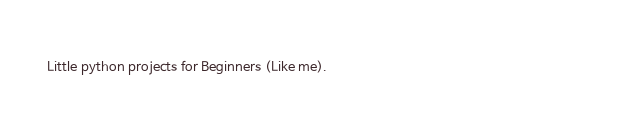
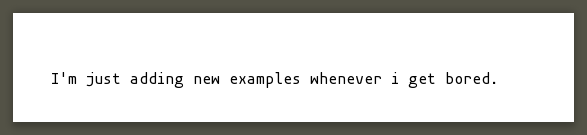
[47,60,328,75] Little python projects for Beginners (Like me). -> [51,72,498,88] I'm just adding new examples whenever i get bored.

